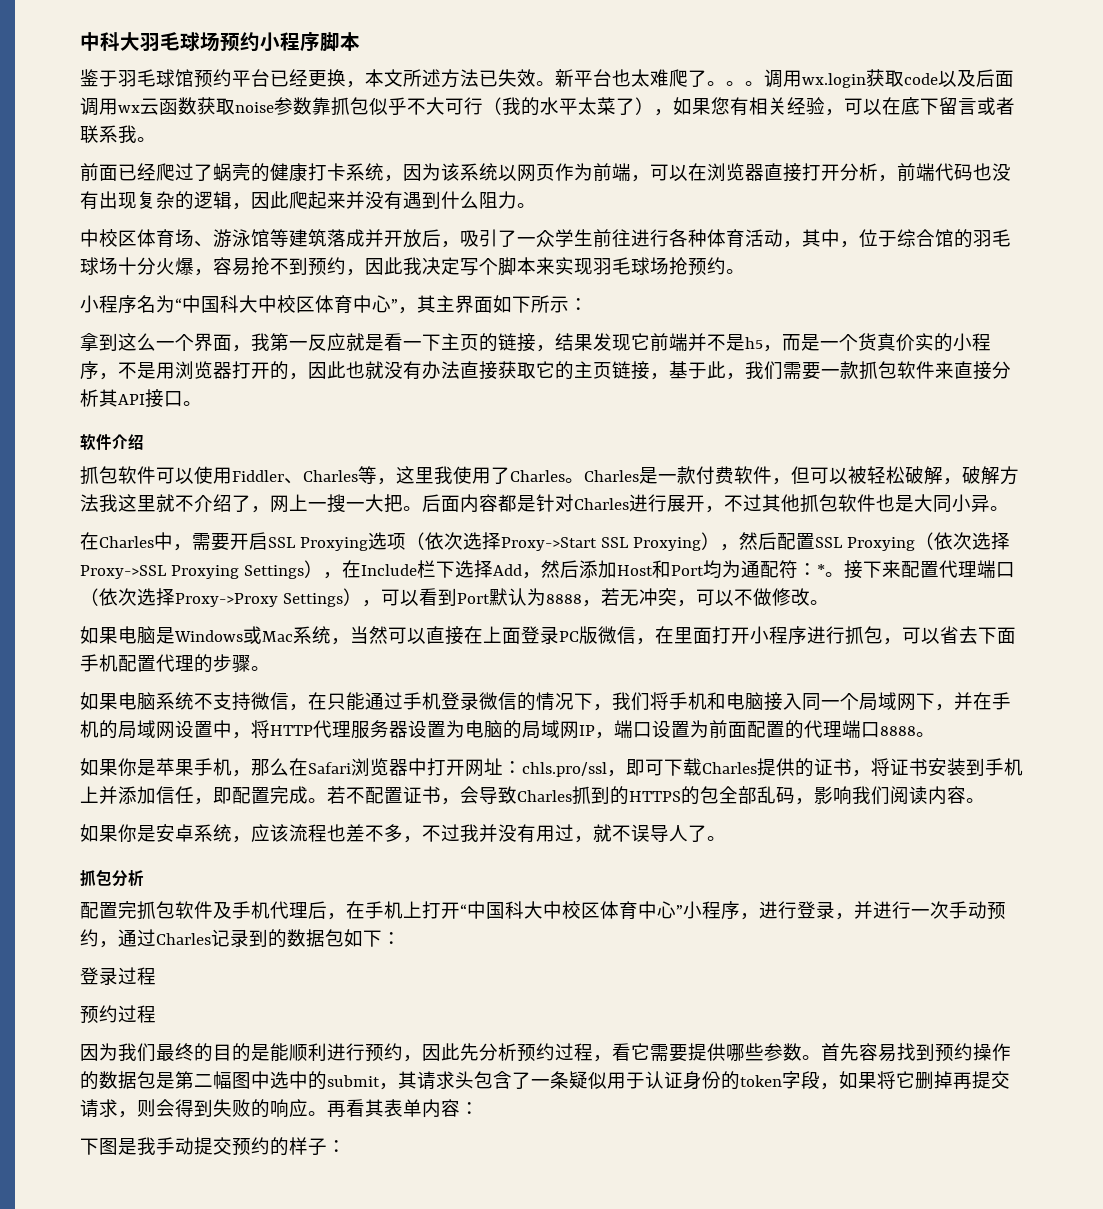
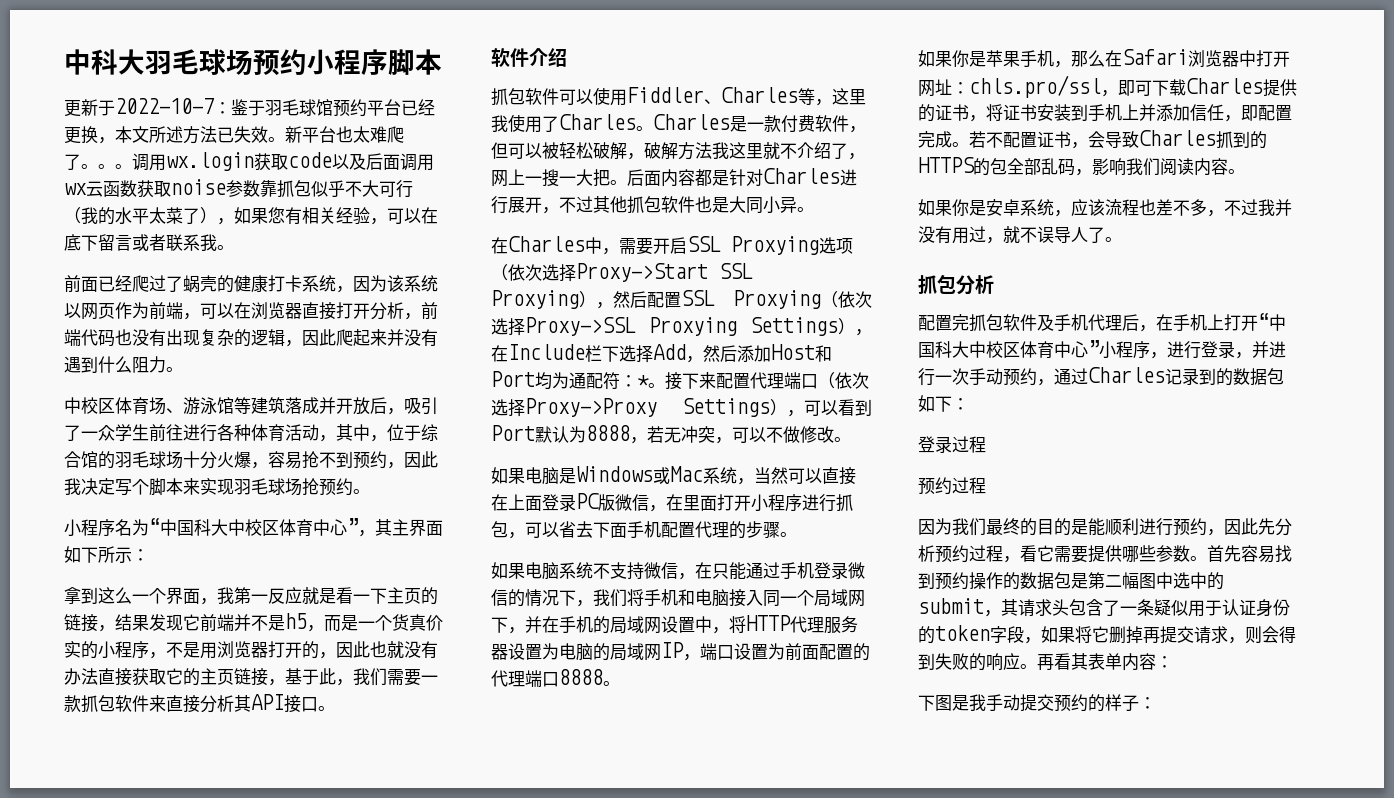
(360, 41) none -> [64,98,231,117] 更新于2022-10-7：

